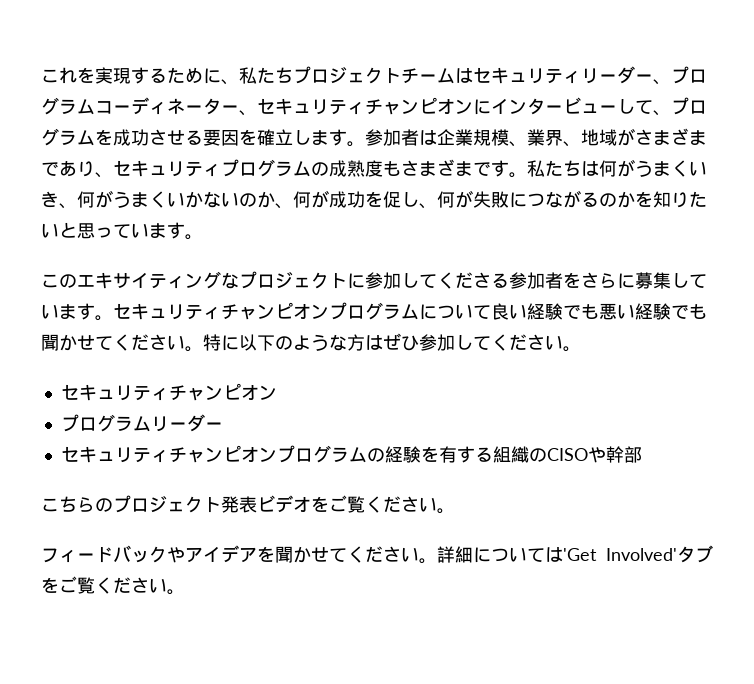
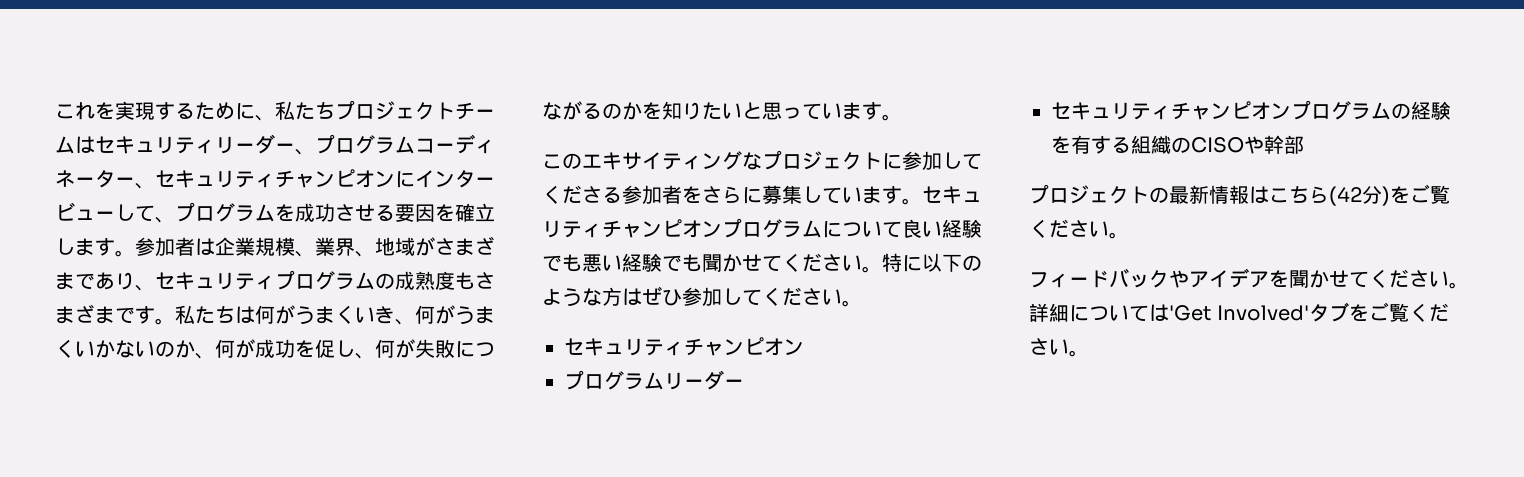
[41,495,311,513] こちらのプロジェクト発表ビデオ -> [1029,184,1390,206] プロジェクトの最新情報はこちら(42分)

